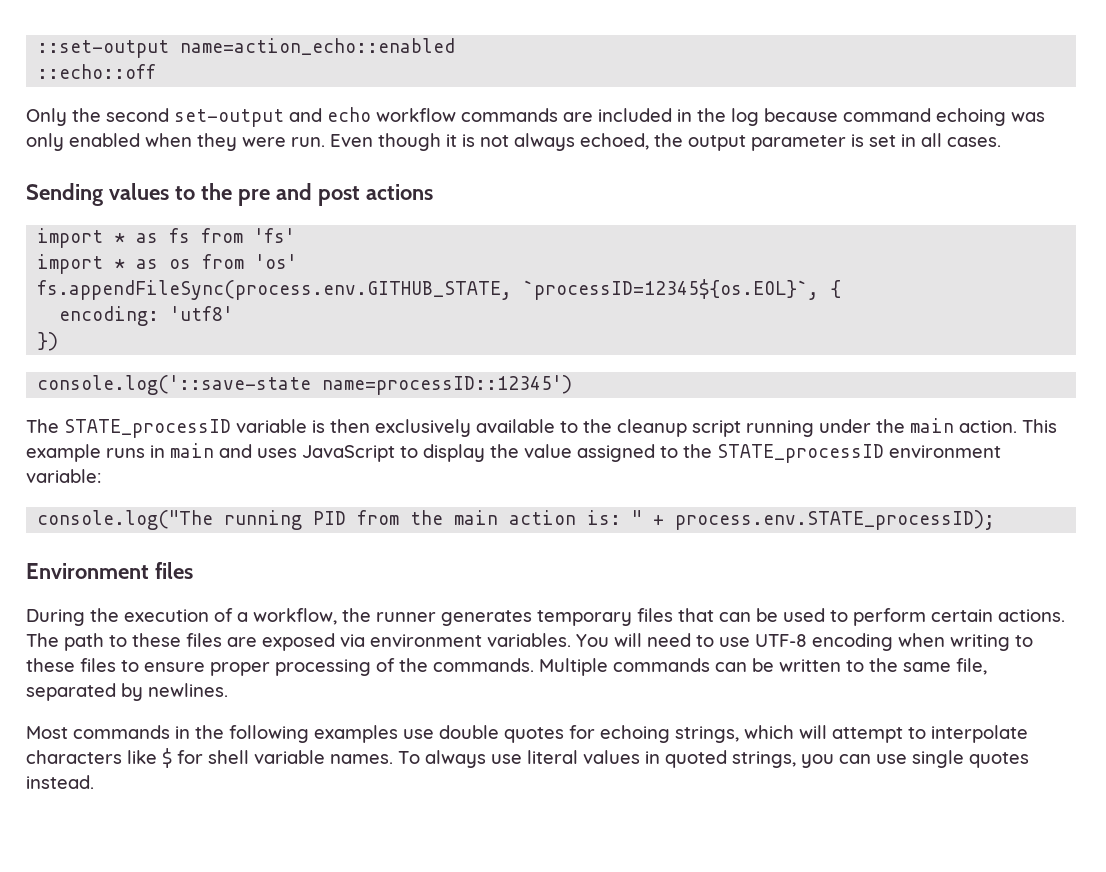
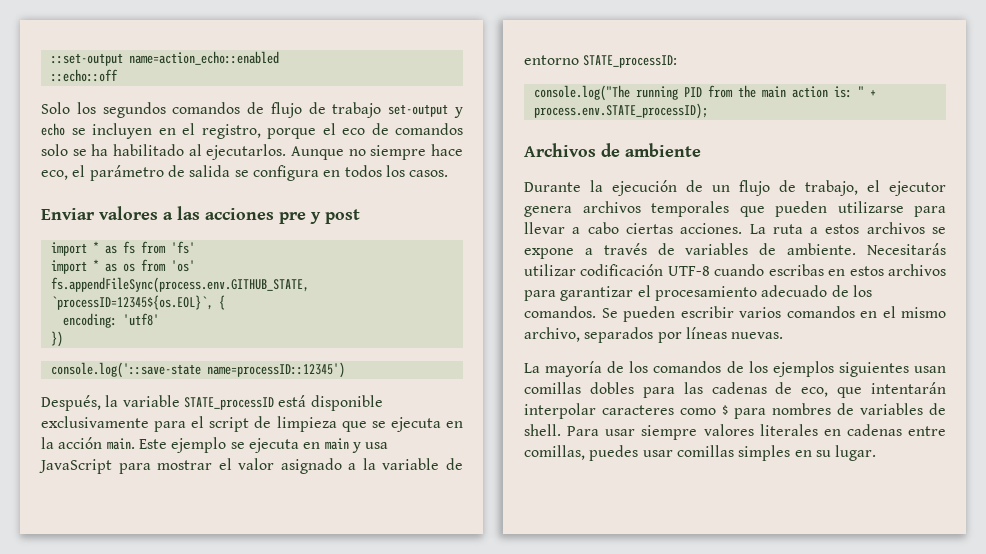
[26,107,1045,127] [26,133,1001,151] [26,183,312,206] Only the second set-output and echo workflow commands are included in the log because command echoing was only enabled when they were run. Even though it is not always echoed, the output parameter is set in all cases. // Sending values to the pre and -> [41,102,463,118] [41,123,463,139] [41,144,464,160] [41,165,449,181] [41,206,321,224] Solo los segundos comandos de flujo de trabajo set-output y echo se incluyen en el registro, porque el eco de comandos solo se ha habilitado al ejecutarlos. Aunque no siempre hace eco, el parámetro de salida se configura en todos los casos. // Enviar valores a las acciones pre y
[365,184,433,200] actions -> (360, 216) none
[26,418,1057,438] [26,443,1001,463] [26,469,101,483] The STATE_processID variable is then exclusively available to the cleanup script running under the main action. This example runs in main and uses JavaScript to display the value assigned to the STATE_processID environment variable: -> [41,395,383,411] [41,416,463,432] [41,437,389,453] [39,458,463,474] [524,55,678,68] Después, la variable STATE_processID está disponible exclusivamente para el script de limpieza que se ejecuta en la acción main. Este ejemplo se ejecuta en main y usa JavaScript para mostrar el valor asignado a la variable de entorno STATE_processID:
[26,562,193,579] [26,608,1065,626] [26,633,1033,651] [26,658,987,676] [26,683,228,701] [26,725,1028,743] [26,748,1029,768] [26,775,94,789] Environment files // During the execution of a workflow, the runner generates temporary files that can be used to perform certain actions. The path to these files are exposed via environment variables. You will need to use UTF-8 encoding when writing to these files to ensure proper processing of the commands. Multiple commands can be written to the same file, separated by newlines. // Most commands in the following examples use double quotes for echoing strings, which will attempt to interpolate characters like $ for shell variable names. To always use literal values in quoted strings, you can use single quotes instead. -> [524,143,701,157] [524,180,946,196] [524,201,946,217] [524,222,947,234] [524,243,946,259] [524,264,946,276] [524,285,872,301] [524,306,946,322] [524,327,784,343] [524,361,946,377] [524,382,946,398] [524,403,946,419] [524,424,946,440] [524,445,877,461] Archivos de ambiente // Durante la ejecución de un flujo de trabajo, el ejecutor genera archivos temporales que pueden utilizarse para llevar a cabo ciertas acciones. La ruta a estos archivos se expone a través de variables de ambiente. Necesitarás utilizar codificación UTF-8 cuando escribas en estos archivos para garantizar el procesamiento adecuado de los comandos. Se pueden escribir varios comandos en el mismo archivo, separados por líneas nuevas. // La mayoría de los comandos de los ejemplos siguientes usan comillas dobles para las cadenas de eco, que intentarán interpolar caracteres como $ para nombres de variables de shell. Para usar siempre valores literales en cadenas entre comillas, puedes usar comillas simples en su lugar.

